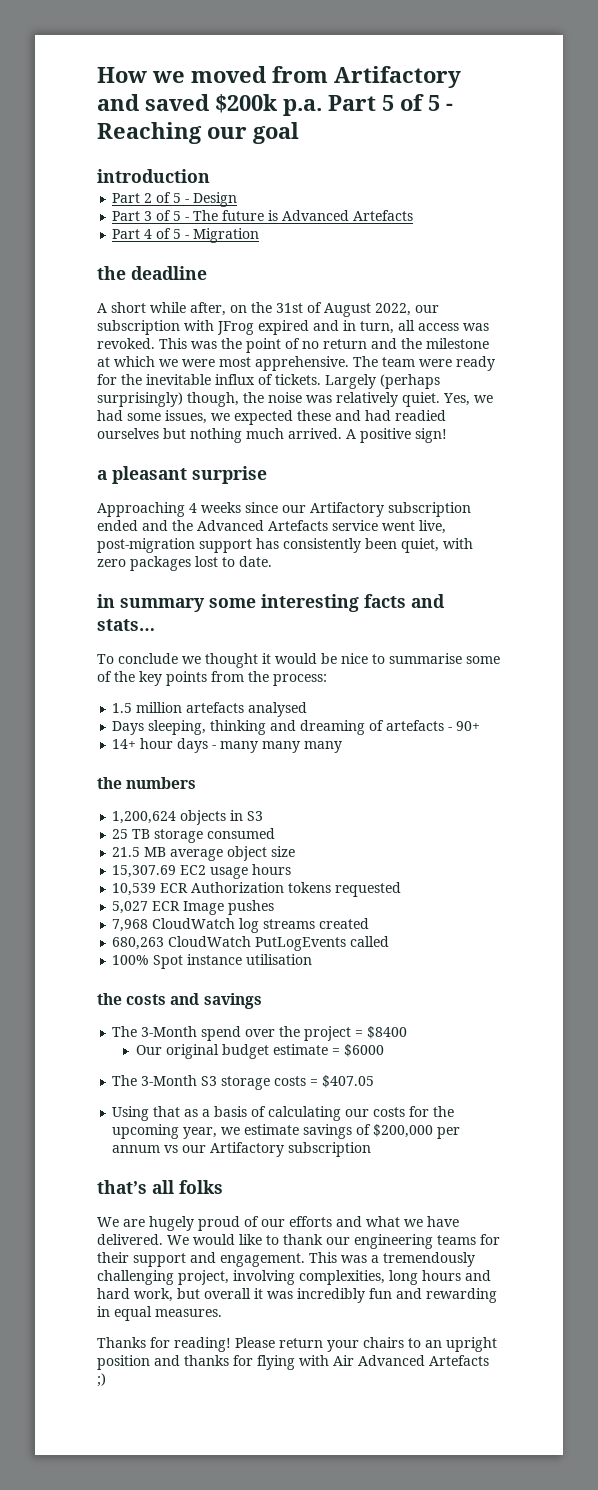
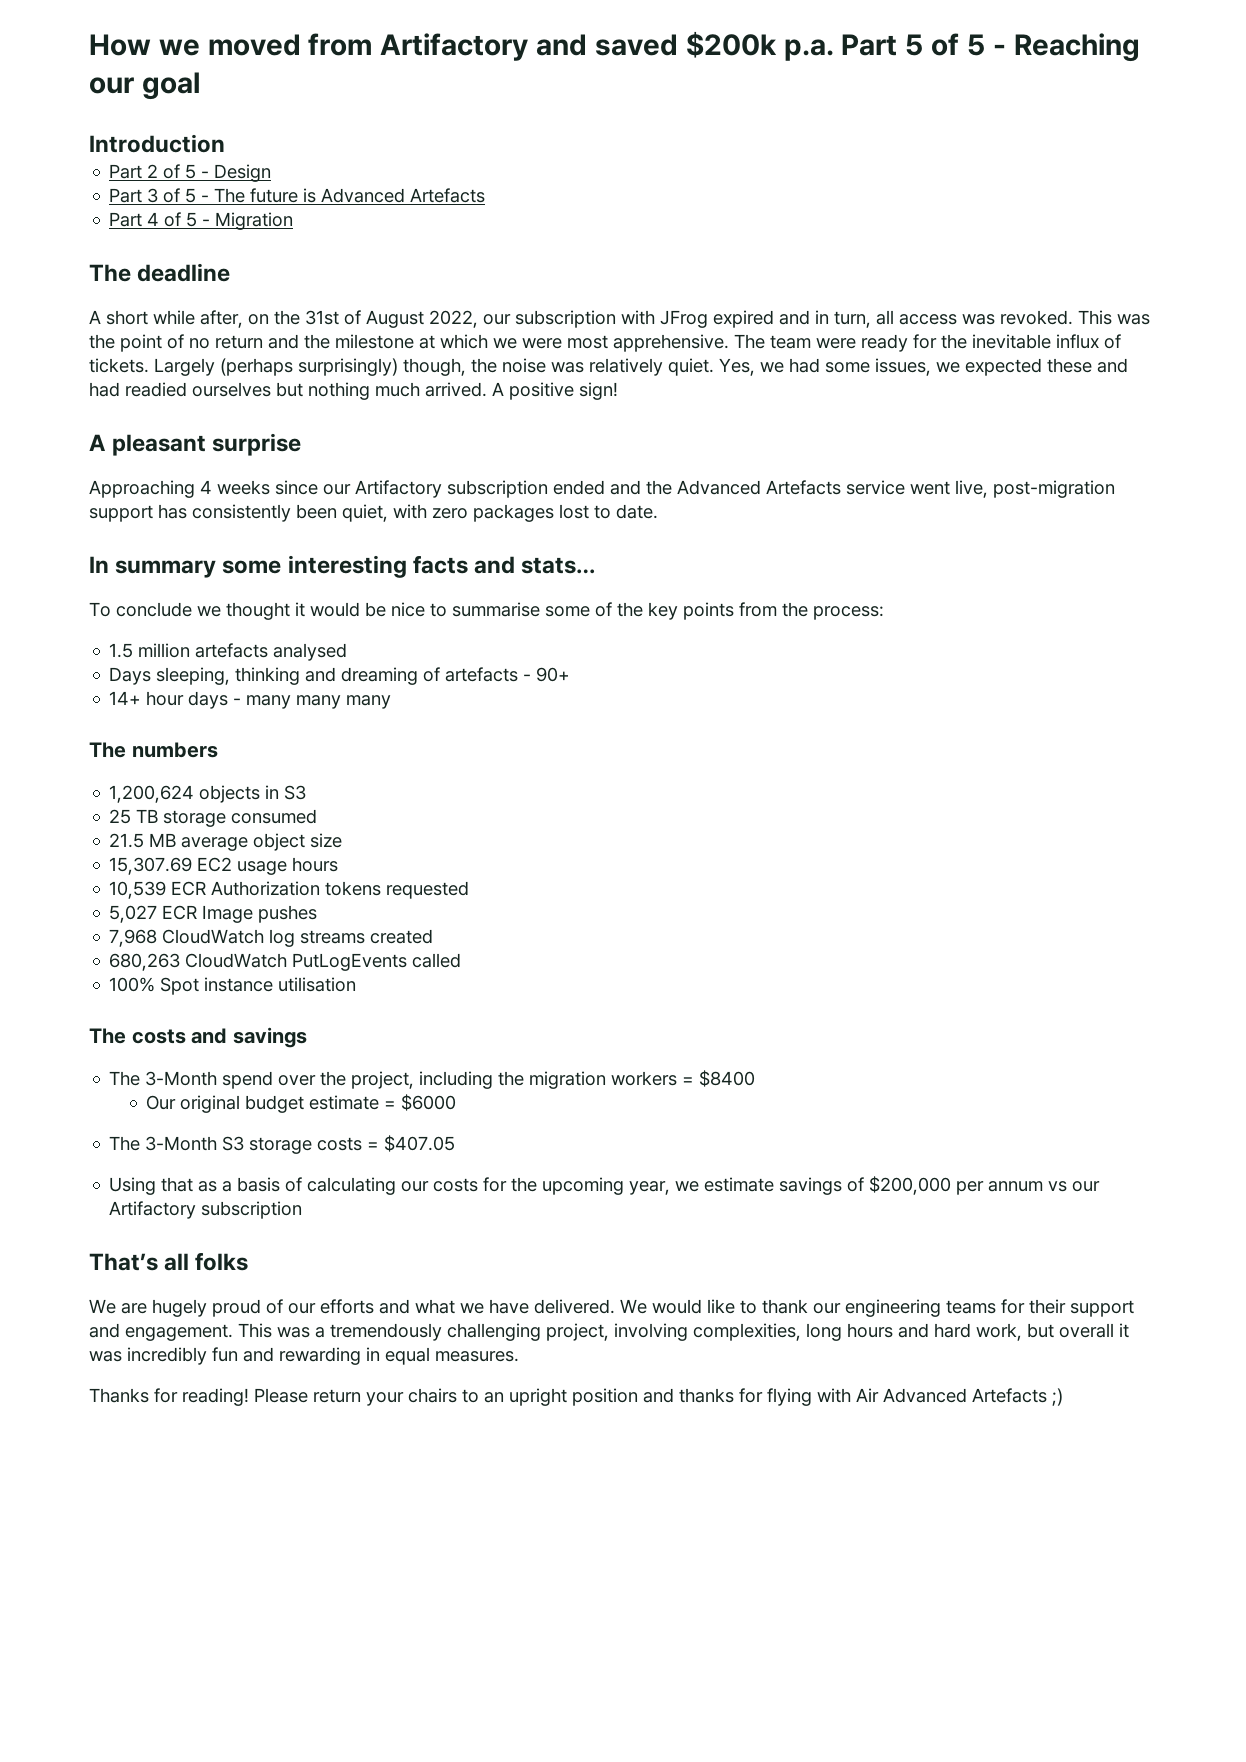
[97,169,210,183] introduction -> [89,134,225,153] Introduction
[97,266,126,280] the -> [89,264,131,282] The
[97,470,107,480] a -> [89,434,106,451] A
[97,594,115,608] in -> [89,556,109,573] In
[97,777,122,789] the -> [89,742,126,758] The
[97,993,122,1005] the -> [89,1028,126,1044] The
[304,1026,352,1041] project -> [351,1071,678,1089] project, including the migration workers
[97,1180,147,1194] that’s -> [89,1253,158,1271] That’s

